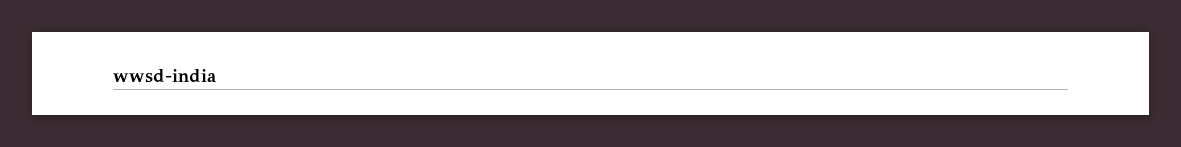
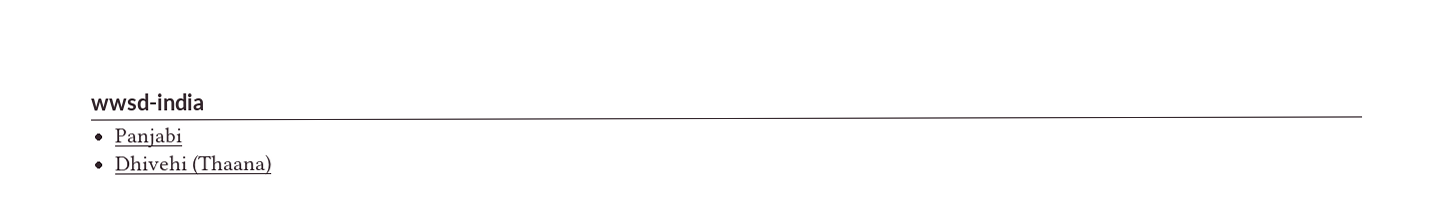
(217, 76) none -> [114,127,183,148] [114,154,273,176] // Panjabi // Dhivehi (Thaana)

